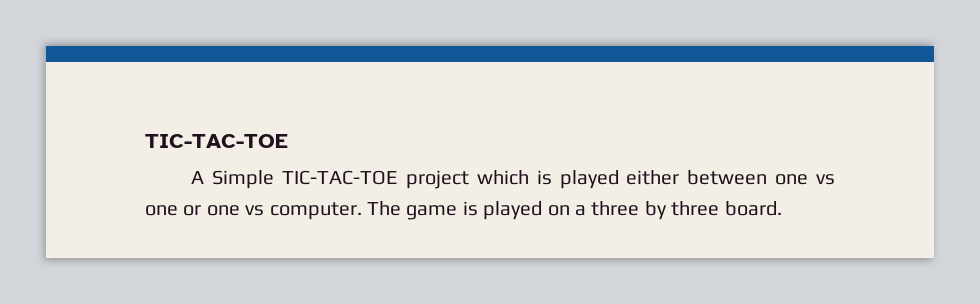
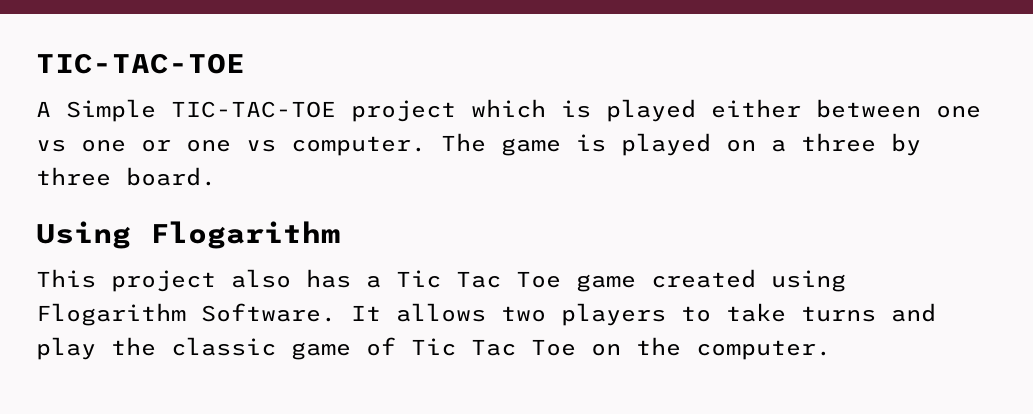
(782, 208) none -> [36,221,340,249] [36,269,846,292] [36,303,936,326] [36,337,831,360] // Using Flogarithm // This project also has a Tic Tac Toe game created using Flogarithm Software. It allows two players to take turns and play the classic game of Tic Tac Toe on the computer.

